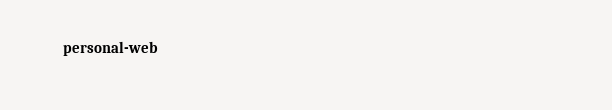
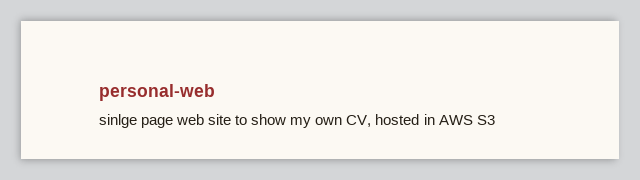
(158, 48) none -> [99,114,495,128] // sinlge page web site to show my own CV, hosted in AWS S3

